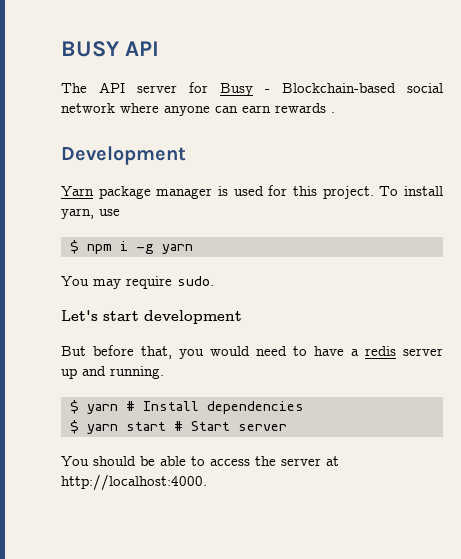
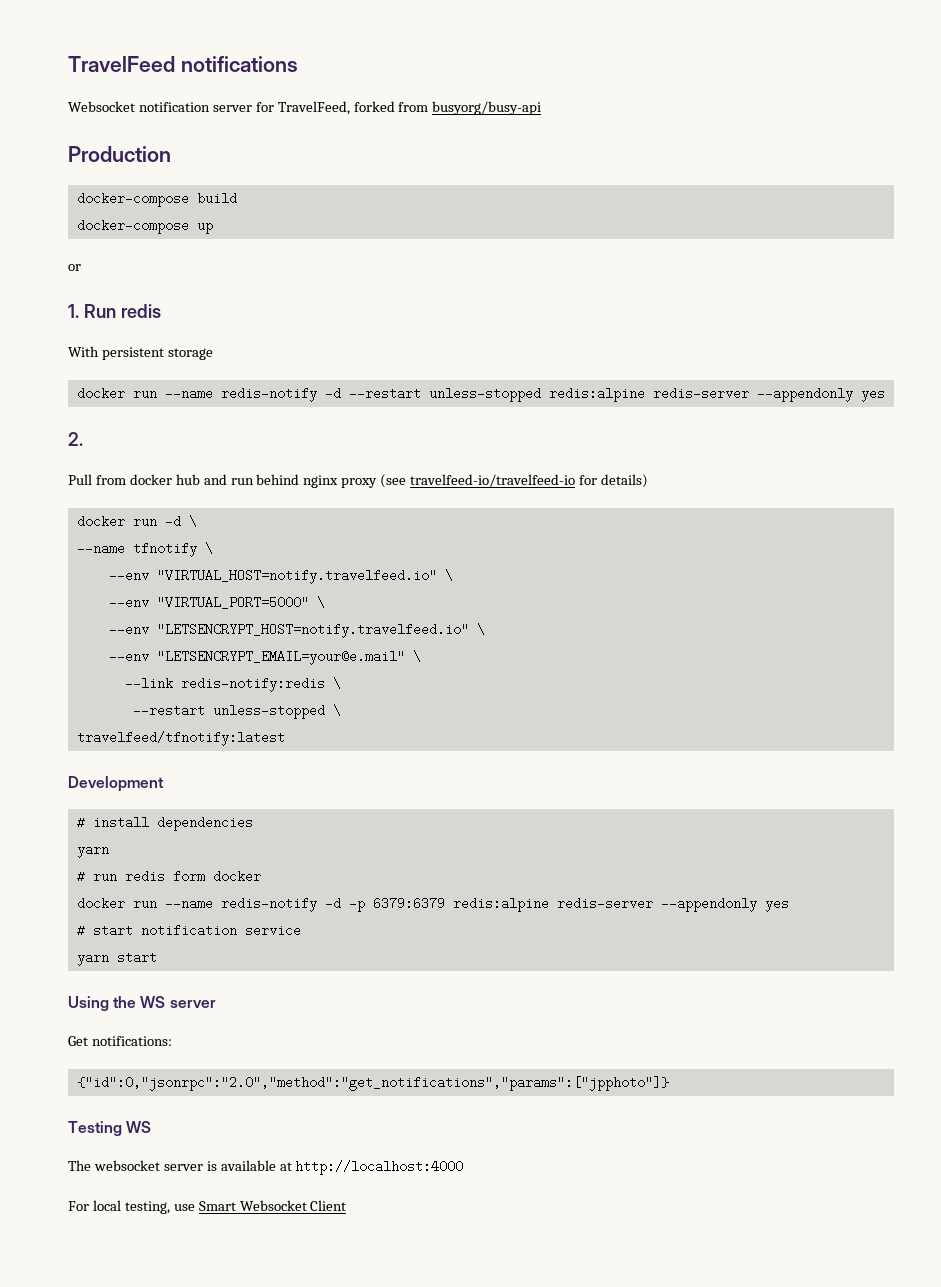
[61,41,160,57] [61,82,443,96] [61,103,335,116] [61,146,186,165] [61,185,443,199] [61,208,120,219] [69,240,193,254] [61,276,214,289] [61,310,242,324] [61,345,443,359] [61,366,164,379] [69,400,304,414] [69,420,287,434] [61,456,339,466] [61,474,207,491] BUSY API // The API server for Busy - Blockchain-based social network where anyone can earn rewards . // Development // Yarn package manager is used for this project. To install yarn, use // $ npm i -g yarn // You may require sudo. // Let's start development // But before that, you would need to have a redis server up and running. // $ yarn # Install dependencies // $ yarn start # Start server // You should be able to access the server at http://localhost:4000. -> [68,56,298,72] [68,101,542,115] [68,146,171,162] [76,192,237,207] [76,219,213,234] [68,264,81,271] [68,304,161,318] [68,346,213,360] [76,387,885,402] [68,432,83,446] [68,474,648,488] [76,515,197,528] [76,542,213,557] [108,569,453,584] [108,596,325,609] [108,623,485,638] [108,650,421,665] [124,677,341,692] [132,704,341,719] [76,731,285,746] [68,776,164,792] [76,816,253,831] [76,843,109,858] [76,870,261,883] [76,897,789,912] [76,924,301,937] [76,951,157,966] [68,996,216,1011] [68,1036,172,1046] [76,1076,669,1091] [68,1121,152,1136] [68,1160,464,1175] [68,1200,347,1214] TravelFeed notifications // Websocket notification server for TravelFeed, forked from busyorg/busy-api // Production // docker-compose build // docker-compose up // or // 1. Run redis // With persistent storage // docker run --name redis-notify -d --restart unless-stopped redis:alpine redis-server --appendonly yes // 2. // Pull from docker hub and run behind nginx proxy (see travelfeed-io/travelfeed-io for details) // docker run -d \ // --name tfnotify \ // --env "VIRTUAL_HOST=notify.travelfeed.io" \ // --env "VIRTUAL_PORT=5000" \ // --env "LETSENCRYPT_HOST=notify.travelfeed.io" \ // --env "LETSENCRYPT_EMAIL=your@e.mail" \ // --link redis-notify:redis \ // --restart unless-stopped \ // travelfeed/tfnotify:latest // Development // # install dependencies // yarn // # run redis form docker // docker run --name redis-notify -d -p 6379:6379 redis:alpine redis-server --appendonly yes // # start notification service // yarn start // Using the WS server // Get notifications: // {"id":0,"jsonrpc":"2.0","method":"get_notifications","params":["jpphoto"]} // Testing WS // The websocket server is available at http://localhost:4000 // For local testing, use Smart Websocket Client

